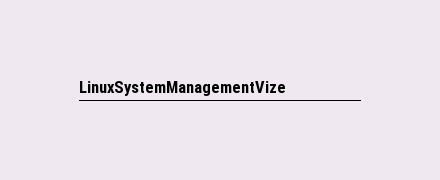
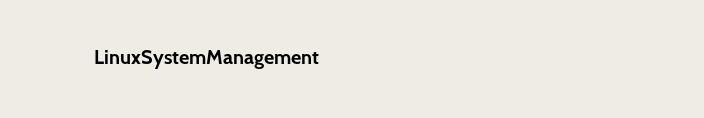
[79,81,286,96] LinuxSystemManagementVize -> [94,50,319,69] LinuxSystemManagement

